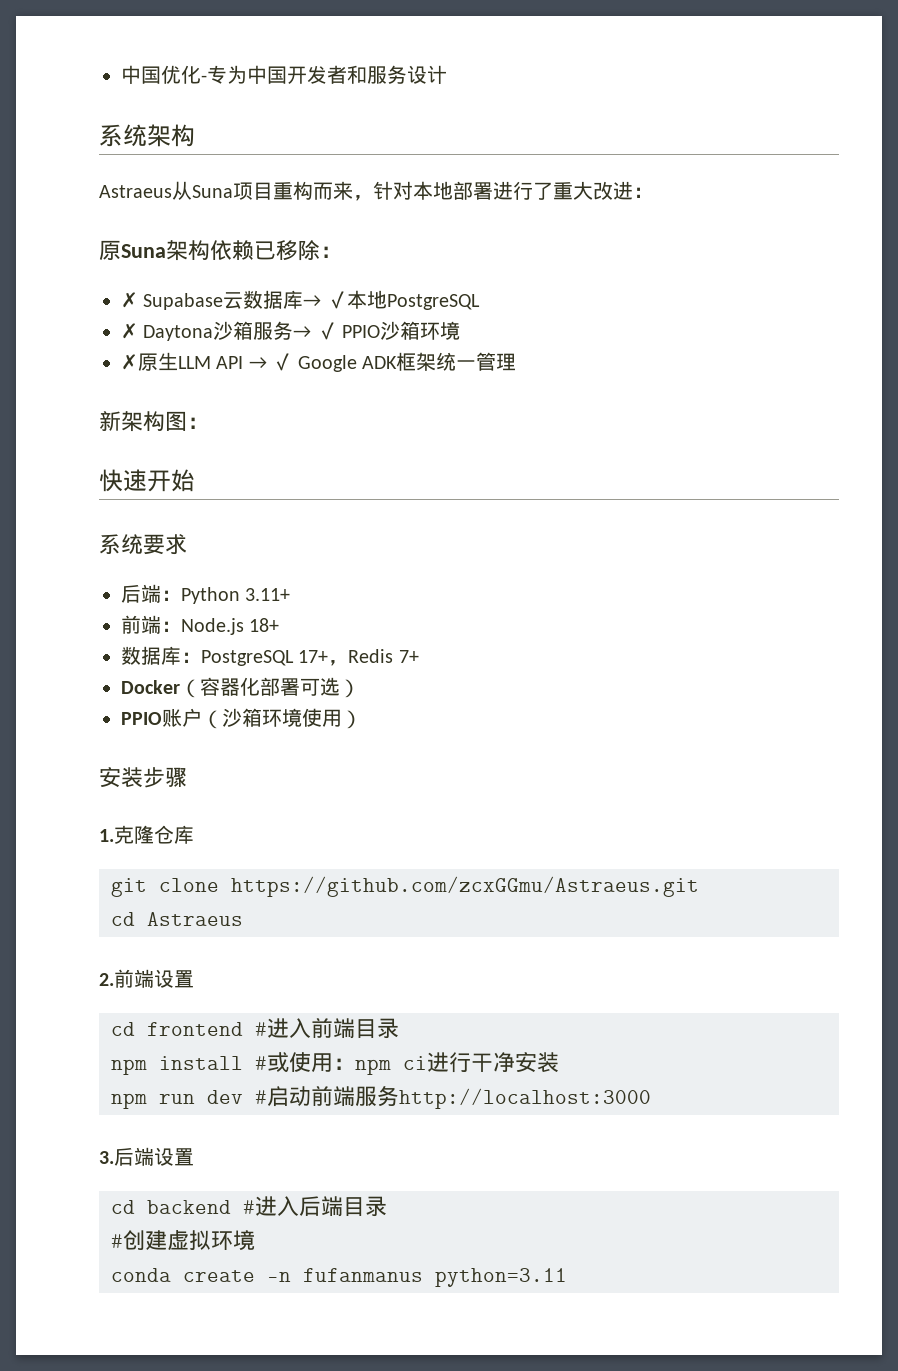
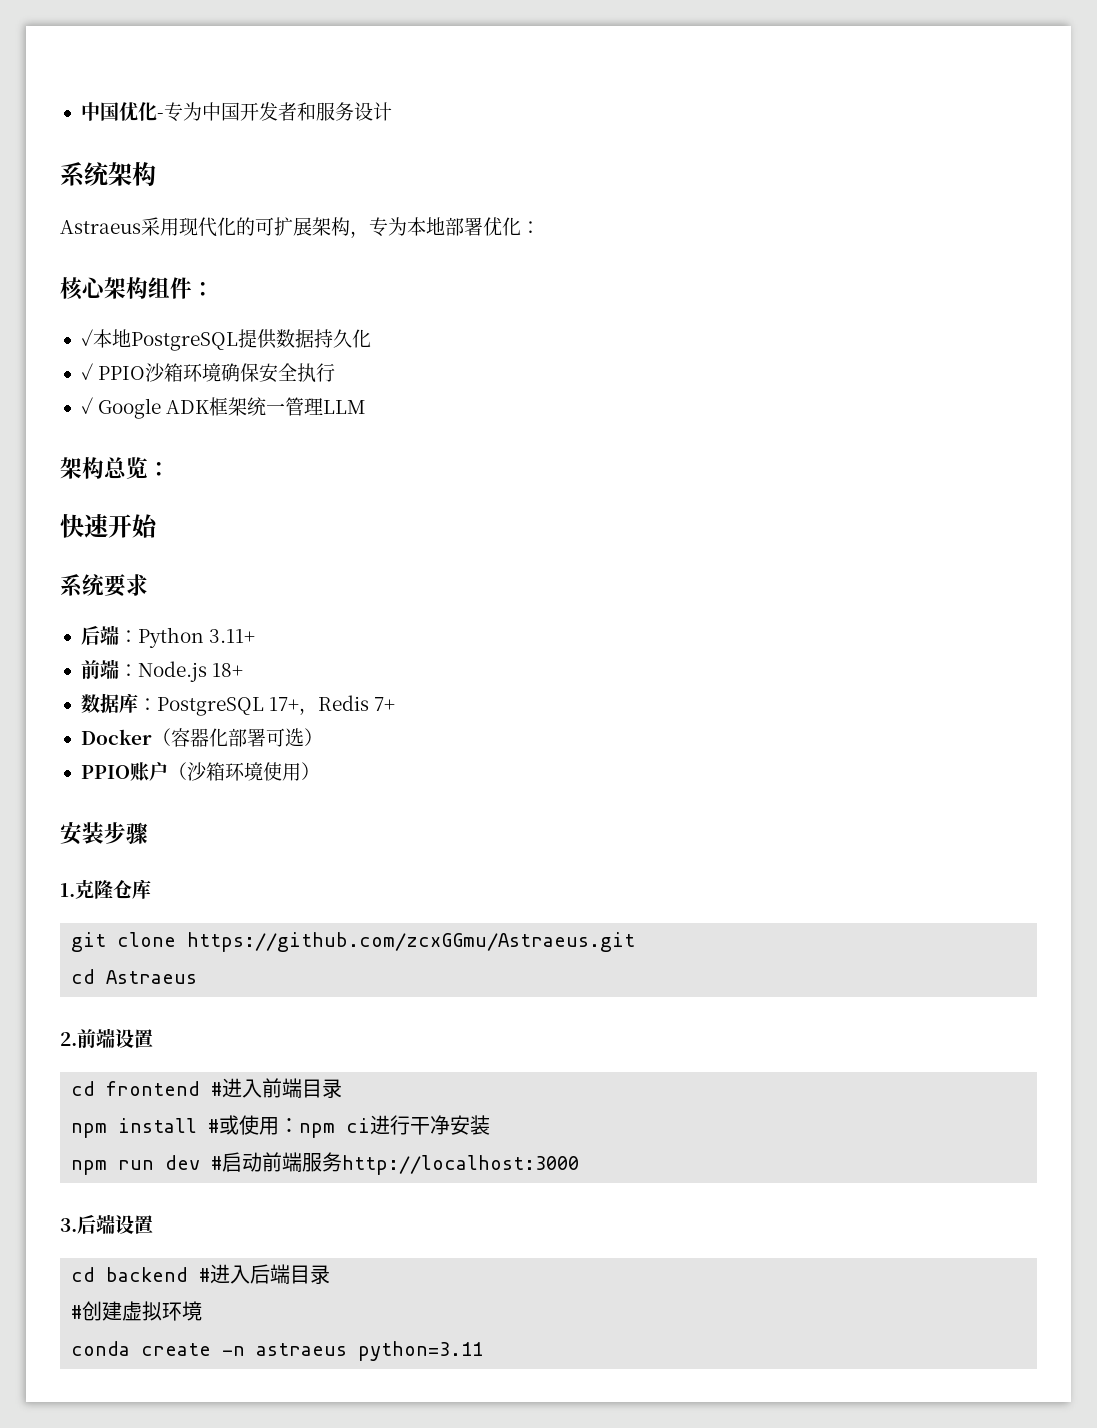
[172,181,653,201] [99,240,342,261] [121,290,480,310] [121,321,312,341] 从Suna项目重构而来，针对本地部署进行了重大改进： // 原Suna架构依赖已移除： // ✗ Supabase云数据库→ ✓本地PostgreSQL // ✗ Daytona沙箱服务→ -> [141,217,540,238] [60,277,214,301] [80,329,371,351] 采用现代化的可扩展架构，专为本地部署优化： // 核心架构组件： // ✓本地PostgreSQL提供数据持久化 //
[121,352,267,371] // ✗原生LLM API → -> [221,363,336,383] 确保安全执行 //
[99,411,187,432] // 新架构图 -> [323,400,367,414] [60,457,148,479] LLM // 架构总览
[303,1268,423,1282] fufanmanus -> [256,1343,348,1356] astraeus

